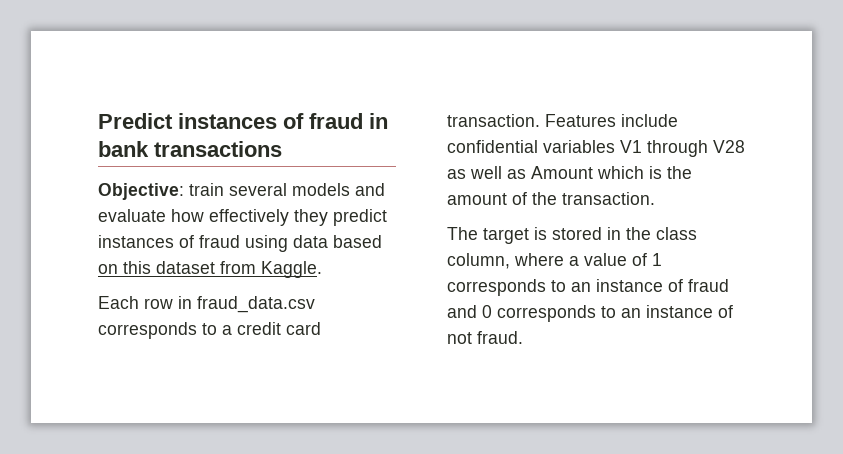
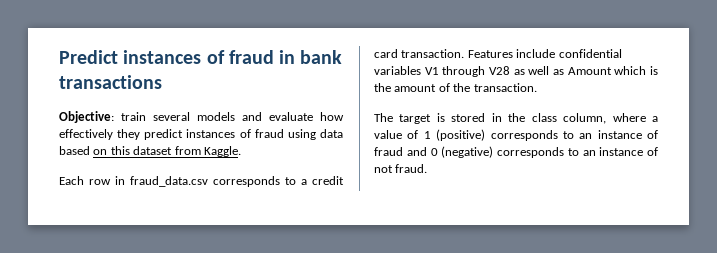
(662, 259) none -> [436,129,486,141] (positive)
(492, 311) none -> [441,146,494,158] (negative)

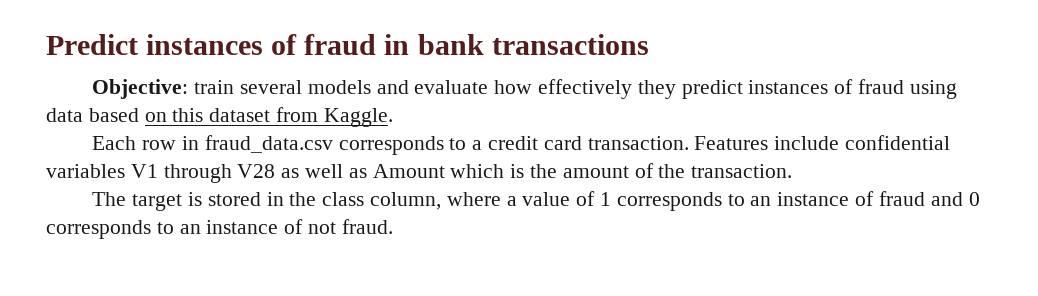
[436,129,486,141] (positive) -> (612, 199) none
[441,146,494,158] (negative) -> (980, 199) none

